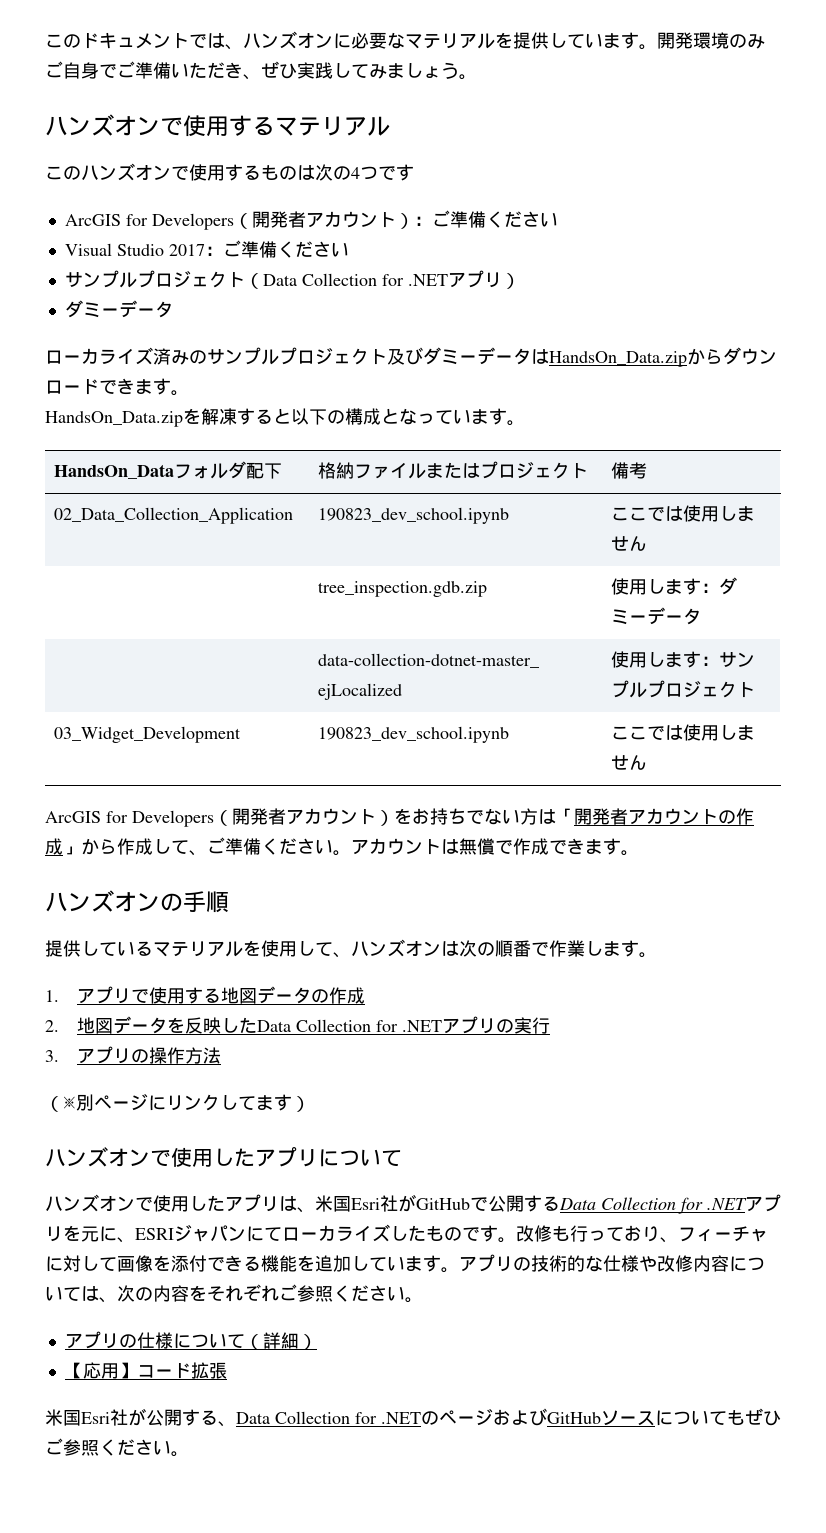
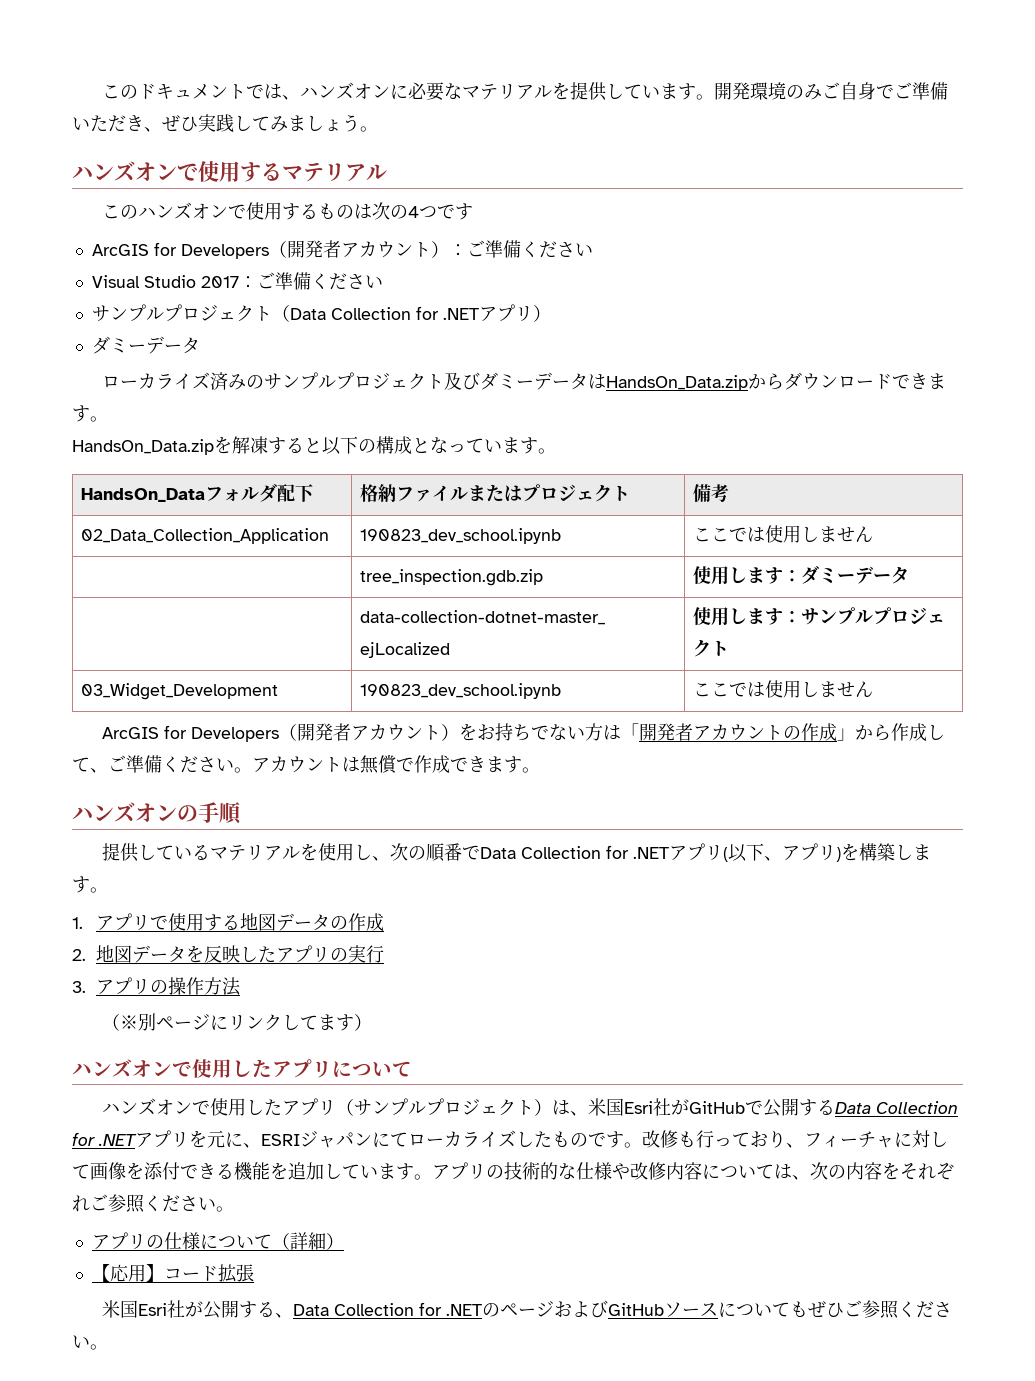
[315,939,585,958] て、ハンズオンは次の順番で作業 -> [372,843,896,862] 、次の順番でData Collection for .NETアプリ(以下、アプリ)を構築
[256,1019,442,1032] Data Collection for .NET -> (276, 954) none
(279, 1204) none -> [336,1098,553,1116] （サンプルプロジェクト）

